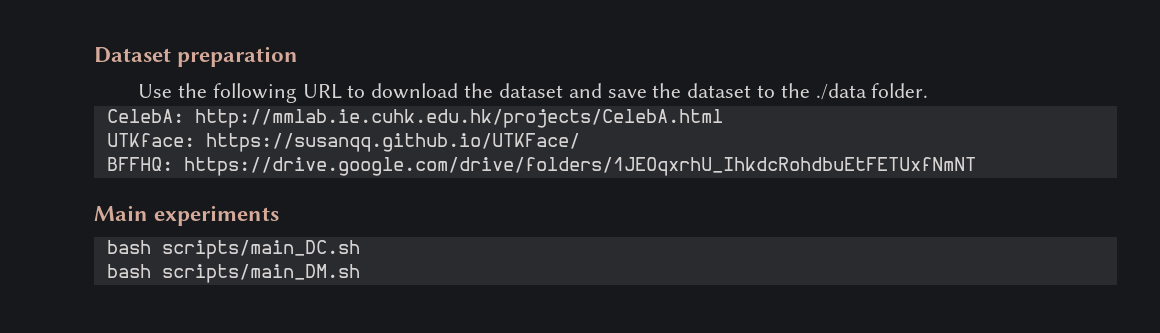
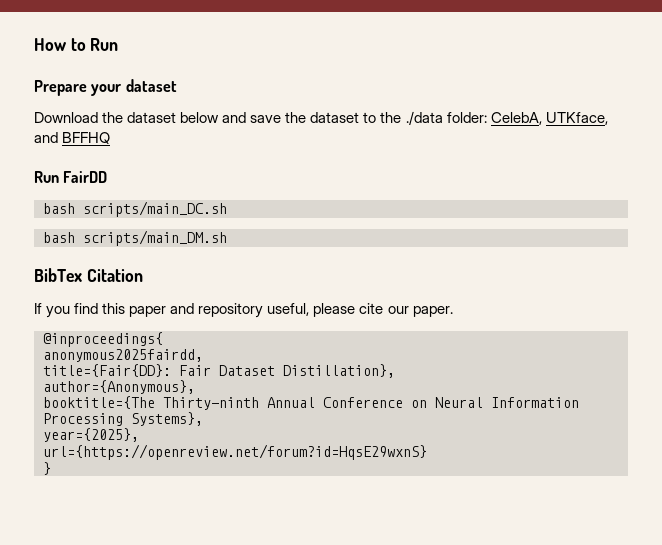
[94,46,299,67] [138,83,563,103] Dataset preparation // Use the following URL to download the dataset -> [34,38,119,51] [34,79,177,96] [34,112,220,123] How to Run // Prepare your dataset // Download the dataset below
[871,83,929,98] [106,109,723,128] [106,133,580,152] [106,157,976,176] [94,205,280,226] [106,240,360,259] [106,264,360,283] folder. // CelebA: http://mmlab.ie.cuhk.edu.hk/projects/CelebA.html // UTKface: https://susanqq.github.io/UTKFace/ // BFFHQ: https://drive.google.com/drive/folders/1JEOqxrhU_IhkdcRohdbuEtFETUxfNmNT // Main experiments // bash scripts/main_DC.sh // bash scripts/main_DM.sh -> [446,112,608,125] [34,132,111,144] [34,171,108,183] [43,201,227,217] [43,230,227,246] [34,268,143,282] [34,303,453,318] [43,332,163,347] [43,349,203,362] [43,364,395,378] [43,380,195,394] [43,396,579,410] [43,412,203,426] [43,428,139,442] [43,444,427,460] [43,462,51,475] folder: CelebA, UTKface, and BFFHQ // Run FairDD // bash scripts/main_DC.sh // bash scripts/main_DM.sh // BibTex Citation // If you find this paper and repository useful, please cite our paper. // @inproceedings{ // anonymous2025fairdd, // title={Fair{DD}: Fair Dataset Distillation}, // author={Anonymous}, // booktitle={The Thirty-ninth Annual Conference on Neural Information Processing Systems}, // year={2025}, // url={https://openreview.net/forum?id=HqsE29wxnS} // }

